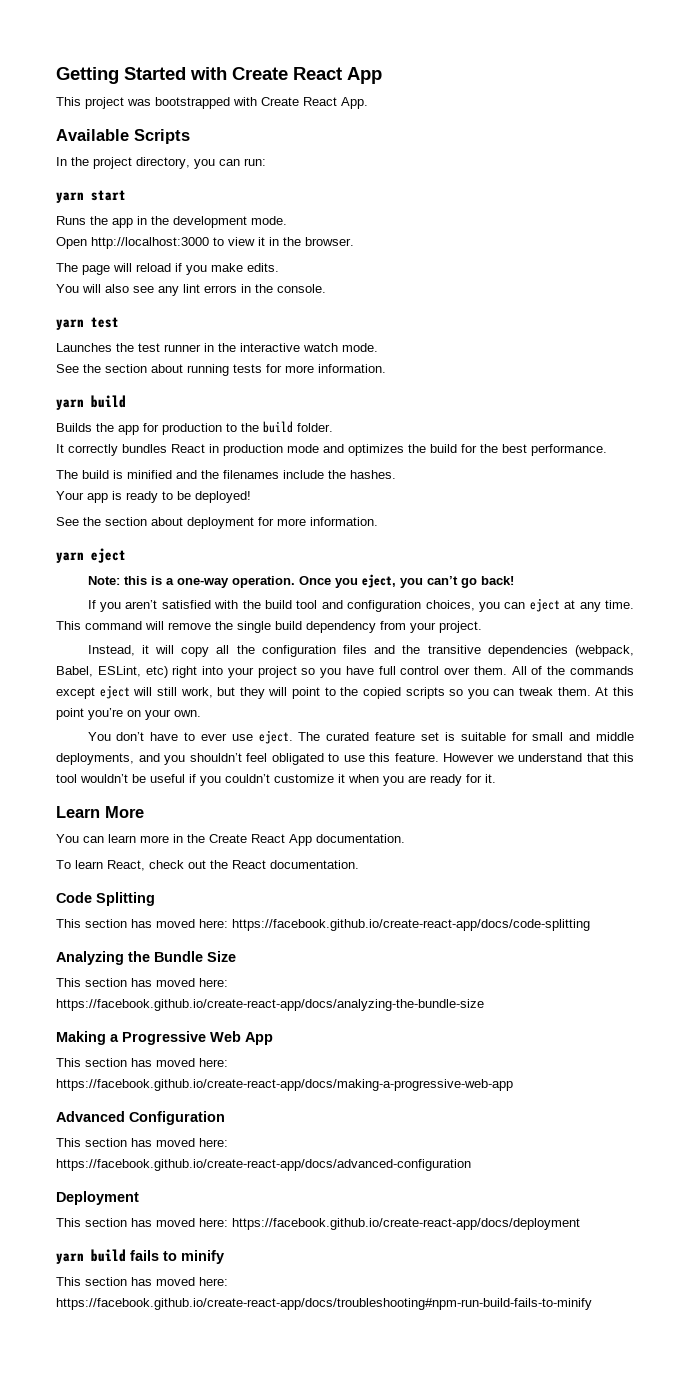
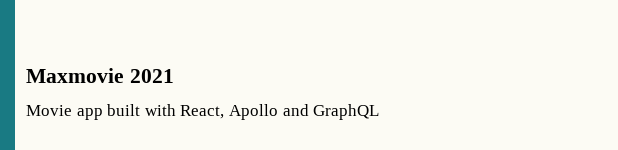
[56,67,382,84] [56,97,368,109] [56,129,190,144] [56,157,266,169] [56,190,126,203] [56,216,287,228] [56,237,354,249] [56,263,279,275] [56,284,326,296] [56,317,119,330] [56,343,378,352] [56,364,386,376] [56,395,126,410] [56,421,333,435] [56,444,607,456] [56,470,396,479] [56,491,251,503] [56,517,378,529] [56,548,126,563] [87,574,514,588] [87,598,634,612] [56,621,482,633] [87,645,635,657] [56,666,634,678] [56,685,635,699] [56,708,201,720] [87,730,634,744] [56,753,634,765] [56,774,496,786] [56,806,144,818] [56,834,405,846] [56,860,359,871] [56,892,155,906] [56,919,590,931] [56,951,236,965] [56,978,228,987] [56,999,484,1011] [56,1031,273,1045] [56,1058,228,1067] [56,1079,513,1091] [56,1111,225,1125] [56,1138,228,1147] [56,1159,471,1171] [56,1191,139,1205] [56,1218,580,1230] [56,1249,224,1264] [56,1277,228,1286] [56,1298,592,1310] Getting Started with Create React App // This project was bootstrapped with Create React App. // Available Scripts // In the project directory, you can run: // yarn start // Runs the app in the development mode. // Open http://localhost:3000 to view it in the browser. // The page will reload if you make edits. // You will also see any lint errors in the console. // yarn test // Launches the test runner in the interactive watch mode. // See the section about running tests for more information. // yarn build // Builds the app for production to the build folder. // It correctly bundles React in production mode and optimizes the build for the best performance. // The build is minified and the filenames include the hashes. // Your app is ready to be deployed! // See the section about deployment for more information. // yarn eject // Note: this is a one-way operation. Once you eject, you can’t go back! // If you aren’t satisfied with the build tool and configuration choices, you can eject at any time. This command will remove the single build dependency from your project. // Instead, it will copy all the configuration files and the transitive dependencies (webpack, Babel, ESLint, etc) right into your project so you have full control over them. All of the commands except eject will still work, but they will point to the copied scripts so you can tweak them. At this point you’re on your own. // You don’t have to ever use eject. The curated feature set is suitable for small and middle deployments, and you shouldn’t feel obligated to use this feature. However we understand that this tool wouldn’t be useful if you couldn’t customize it when you are ready for it. // Learn More // You can learn more in the Create React App documentation. // To learn React, check out the React documentation. // Code Splitting // This section has moved here: https://facebook.github.io/create-react-app/docs/code-splitting // Analyzing the Bundle Size // This section has moved here: https://facebook.github.io/create-react-app/docs/analyzing-the-bundle-size // Making a Progressive Web App // This section has moved here: https://facebook.github.io/create-react-app/docs/making-a-progressive-web-app // Advanced Configuration // This section has moved here: https://facebook.github.io/create-react-app/docs/advanced-configuration // Deployment // This section has moved here: https://facebook.github.io/create-react-app/docs/deployment // yarn build fails to minify // This section has moved here: https://facebook.github.io/create-react-app/docs/troubleshooting#npm-run-build-fails-to-minify -> [26,68,174,83] [26,104,380,120] Maxmovie 2021 // Movie app built with React, Apollo and GraphQL

